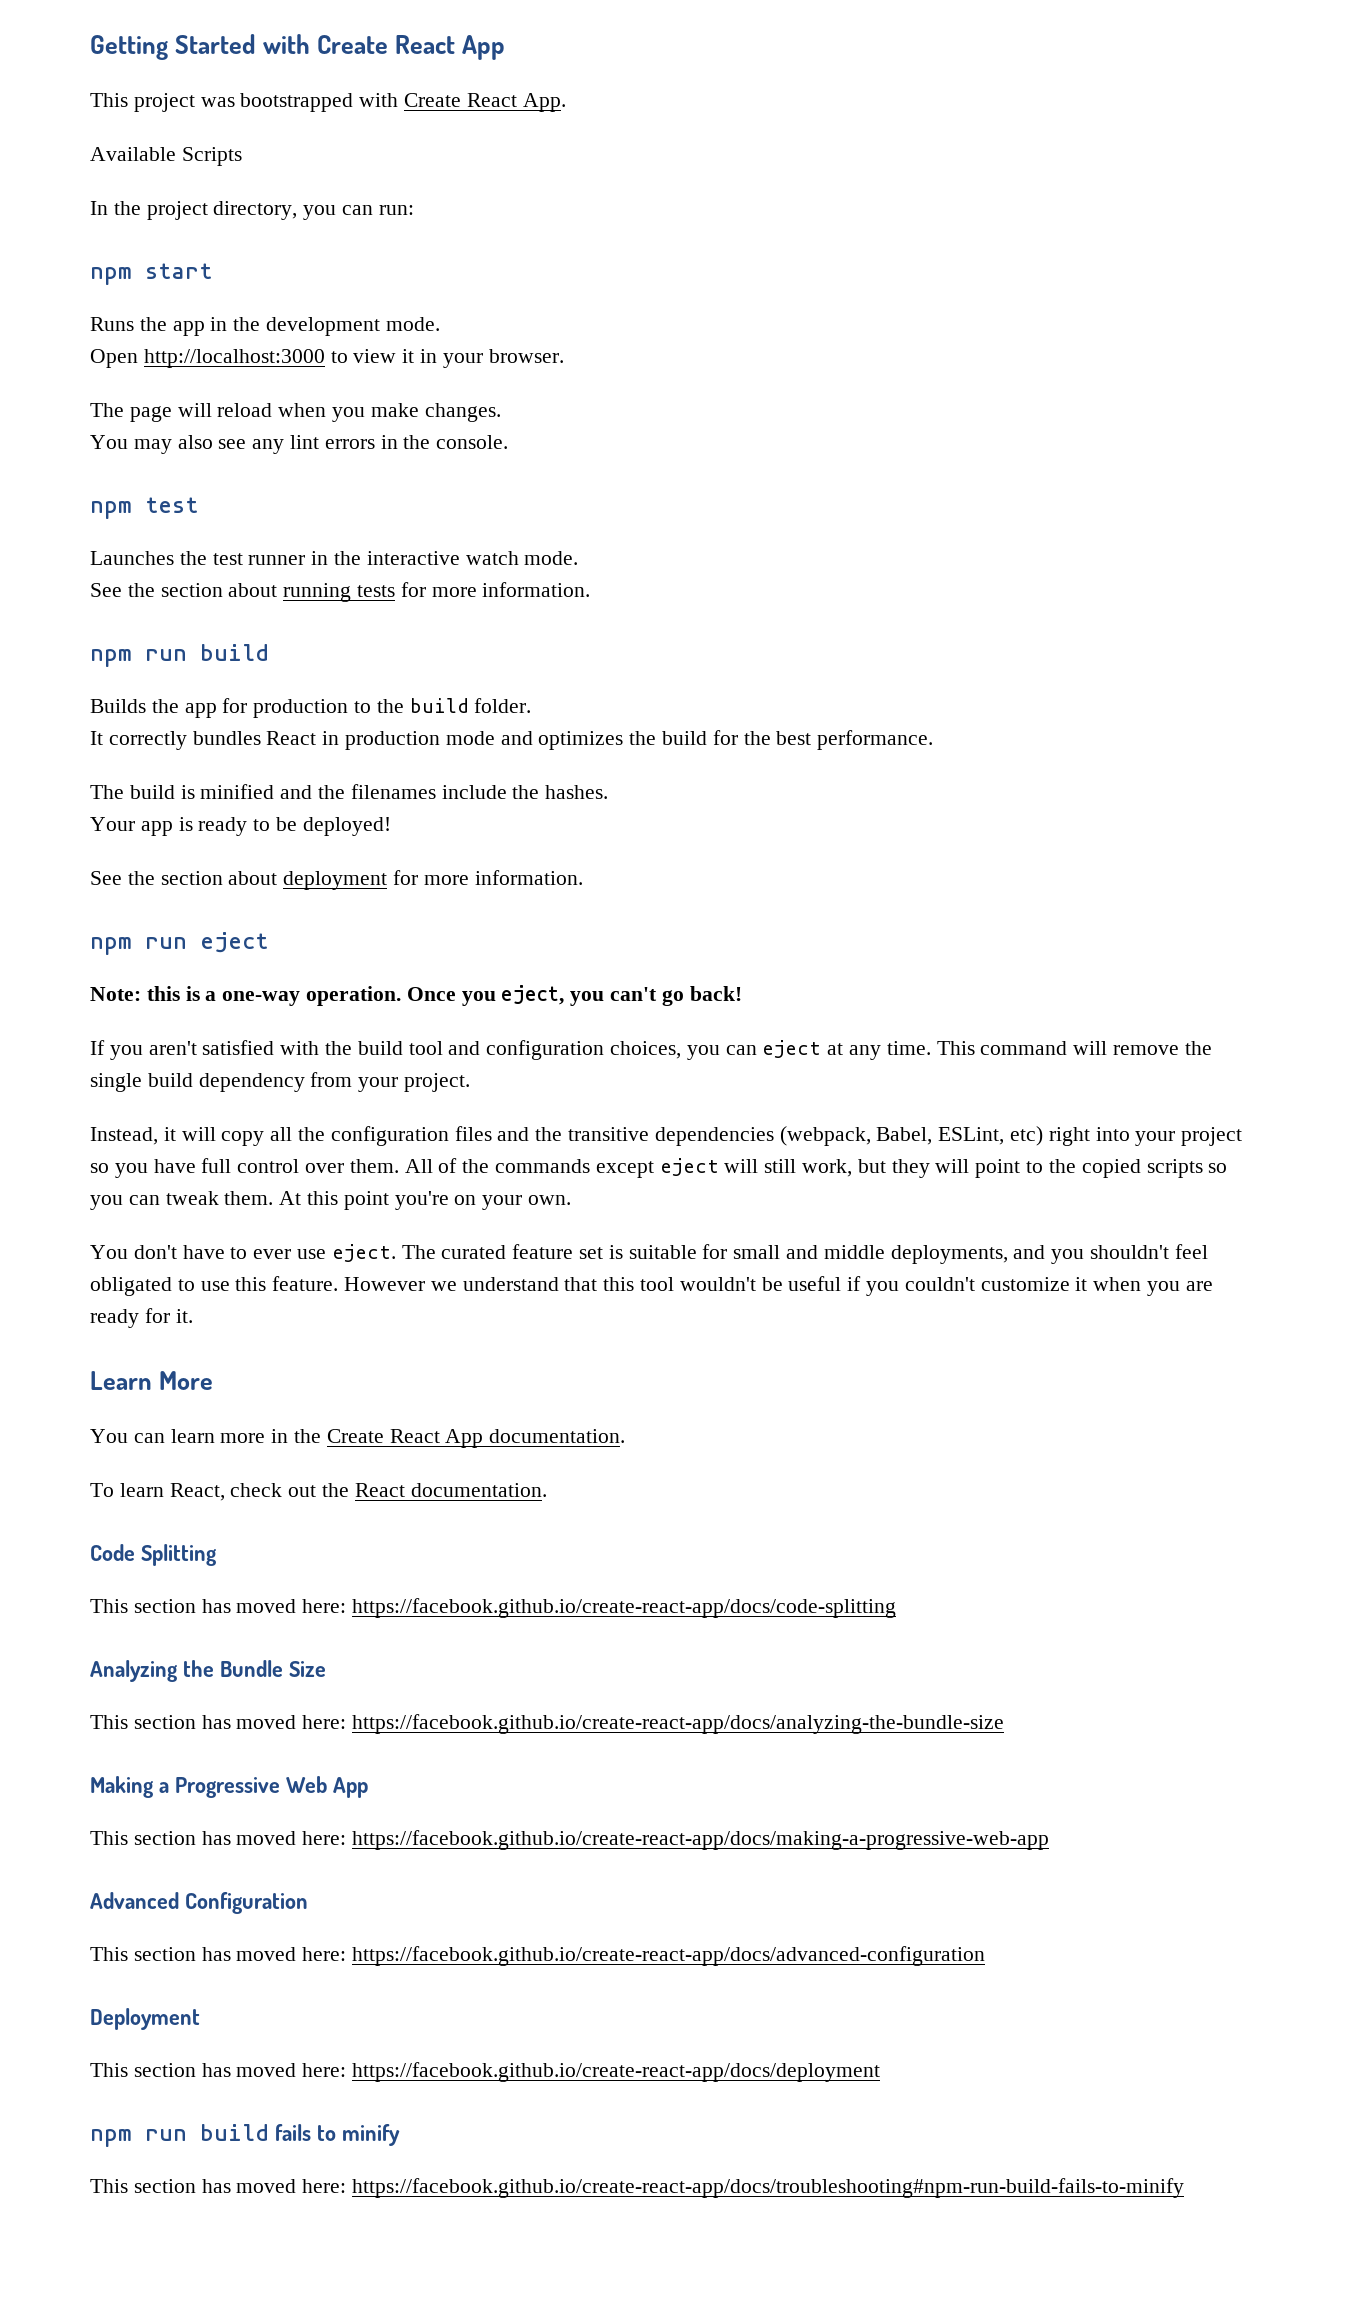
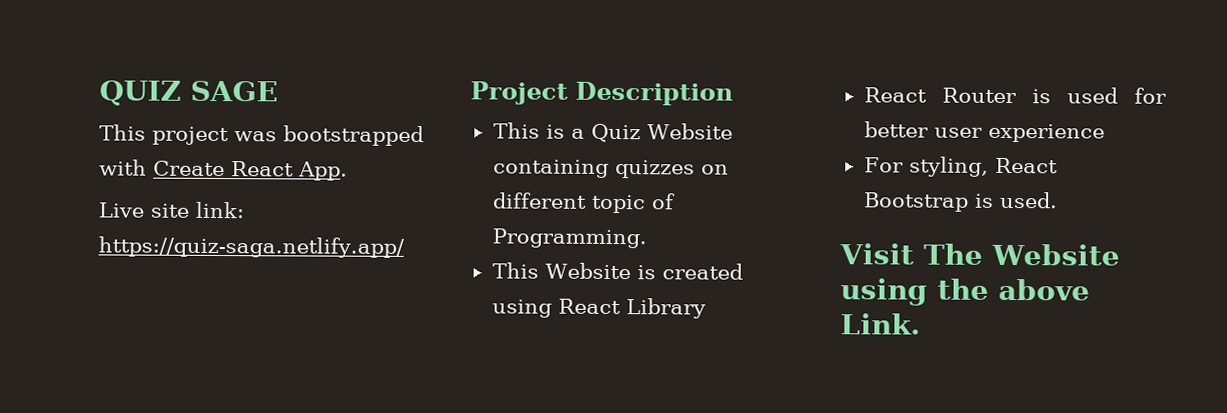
[90,34,506,60] Getting Started with Create React App -> [99,80,278,106] QUIZ SAGE
[90,147,242,166] [90,201,414,220] [90,263,212,285] [90,317,440,336] [90,349,564,368] [90,403,501,422] [90,435,509,454] [90,497,198,519] [90,551,579,565] [90,582,591,602] [90,644,269,667] [90,698,532,718] [90,730,934,750] [90,784,609,799] [90,817,391,836] [90,870,583,890] [90,932,268,955] [90,985,742,1006] [90,1040,1212,1060] [90,1072,471,1092] [90,1126,1243,1146] [90,1158,1228,1178] [90,1191,572,1210] [90,1244,1208,1264] [90,1276,1213,1296] [90,1308,193,1328] [90,1371,214,1390] [90,1429,626,1448] [90,1483,547,1501] [90,1544,217,1566] [90,1598,897,1618] [90,1660,326,1682] [90,1714,1005,1734] [90,1776,368,1798] [90,1830,1050,1850] [90,1892,308,1914] [90,1946,986,1966] [90,2008,200,2030] [90,2062,881,2082] [90,2124,400,2147] [90,2178,1185,2198] Available Scripts // In the project directory, you can run: // npm start // Runs the app in the development mode. // Open http://localhost:3000 to view it in your browser. // The page will reload when you make changes. // You may also see any lint errors in the console. // npm test // Launches the test runner in the interactive watch mode. // See the section about running tests for more information. // npm run build // Builds the app for production to the build folder. // It correctly bundles React in production mode and optimizes the build for the best performance. // The build is minified and the filenames include the hashes. // Your app is ready to be deployed! // See the section about deployment for more information. // npm run eject // Note: this is a one-way operation. Once you eject, you can't go back! // If you aren't satisfied with the build tool and configuration choices, you can eject at any time. This command will remove the single build dependency from your project. // Instead, it will copy all the configuration files and the transitive dependencies (webpack, Babel, ESLint, etc) right into your project so you have full control over them. All of the commands except eject will still work, but they will point to the copied scripts so you can tweak them. At this point you're on your own. // You don't have to ever use eject. The curated feature set is suitable for small and middle deployments, and you shouldn't feel obligated to use this feature. However we understand that this tool wouldn't be useful if you couldn't customize it when you are ready for it. // Learn More // You can learn more in the Create React App documentation. // To learn React, check out the React documentation. // Code Splitting // This section has moved here: https://facebook.github.io/create-react-app/docs/code-splitting // Analyzing the Bundle Size // This section has moved here: https://facebook.github.io/create-react-app/docs/analyzing-the-bundle-size // Making a Progressive Web App // This section has moved here: https://facebook.github.io/create-react-app/docs/making-a-progressive-web-app // Advanced Configuration // This section has moved here: https://facebook.github.io/create-react-app/docs/advanced-configuration // Deployment // This section has moved here: https://facebook.github.io/create-react-app/docs/deployment // npm run build fails to minify // This section has moved here: https://facebook.github.io/create-react-app/docs/troubleshooting#npm-run-build-fails-to-minify -> [98,201,245,219] [98,236,405,258] [470,81,733,106] [492,122,733,143] [492,159,729,179] [491,192,676,214] [491,228,647,249] [491,262,743,280] [491,298,706,319] [863,87,1167,104] [863,121,1105,143] [863,156,1058,177] [862,191,1058,212] [839,243,1120,266] [840,278,1090,306] [840,313,921,335] Live site link: https://quiz-saga.netlify.app/ // Project Description // This is a Quiz Website containing quizzes on different topic of Programming. // This Website is created using React Library // React Router is used for better user experience // For styling, React Bootstrap is used. // Visit The Website using the above Link.

